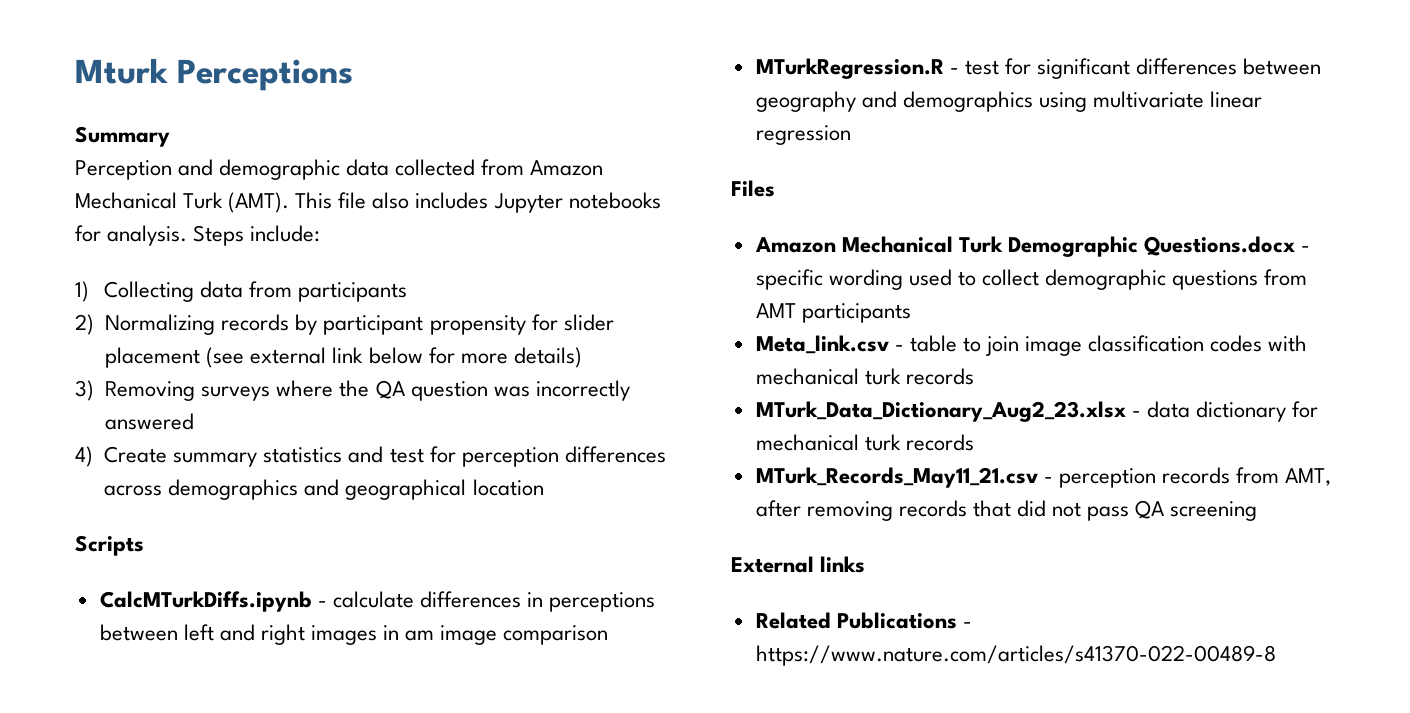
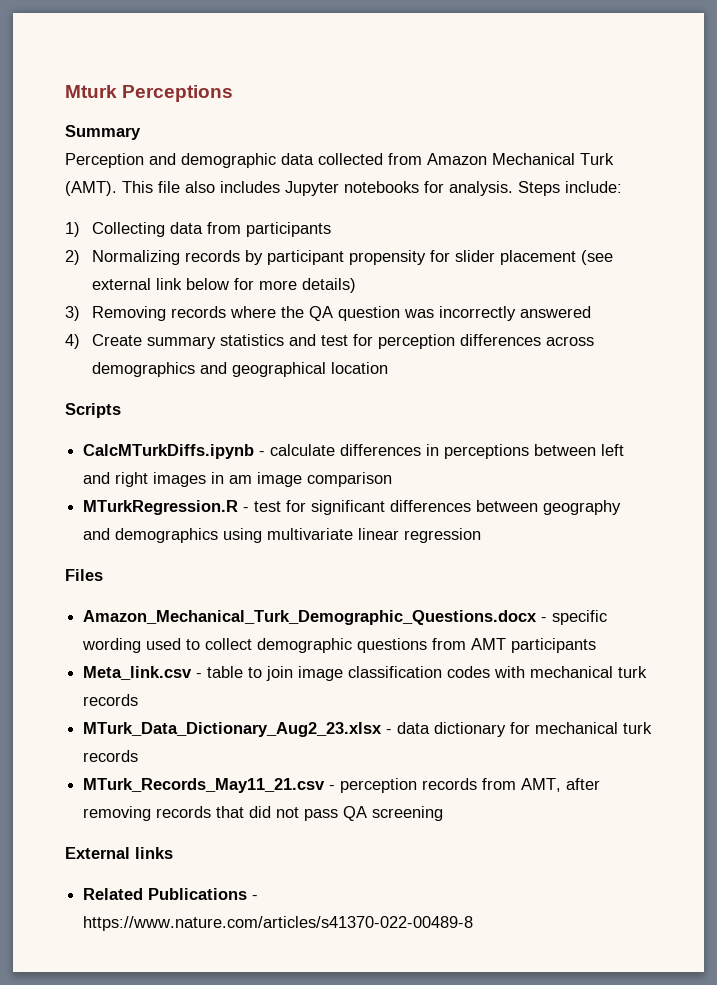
[201,386,271,401] surveys -> [170,306,226,318] records
[754,236,1296,257] Amazon Mechanical Turk Demographic Questions.docx -> [83,610,538,625] Amazon_Mechanical_Turk_Demographic_Questions.docx

